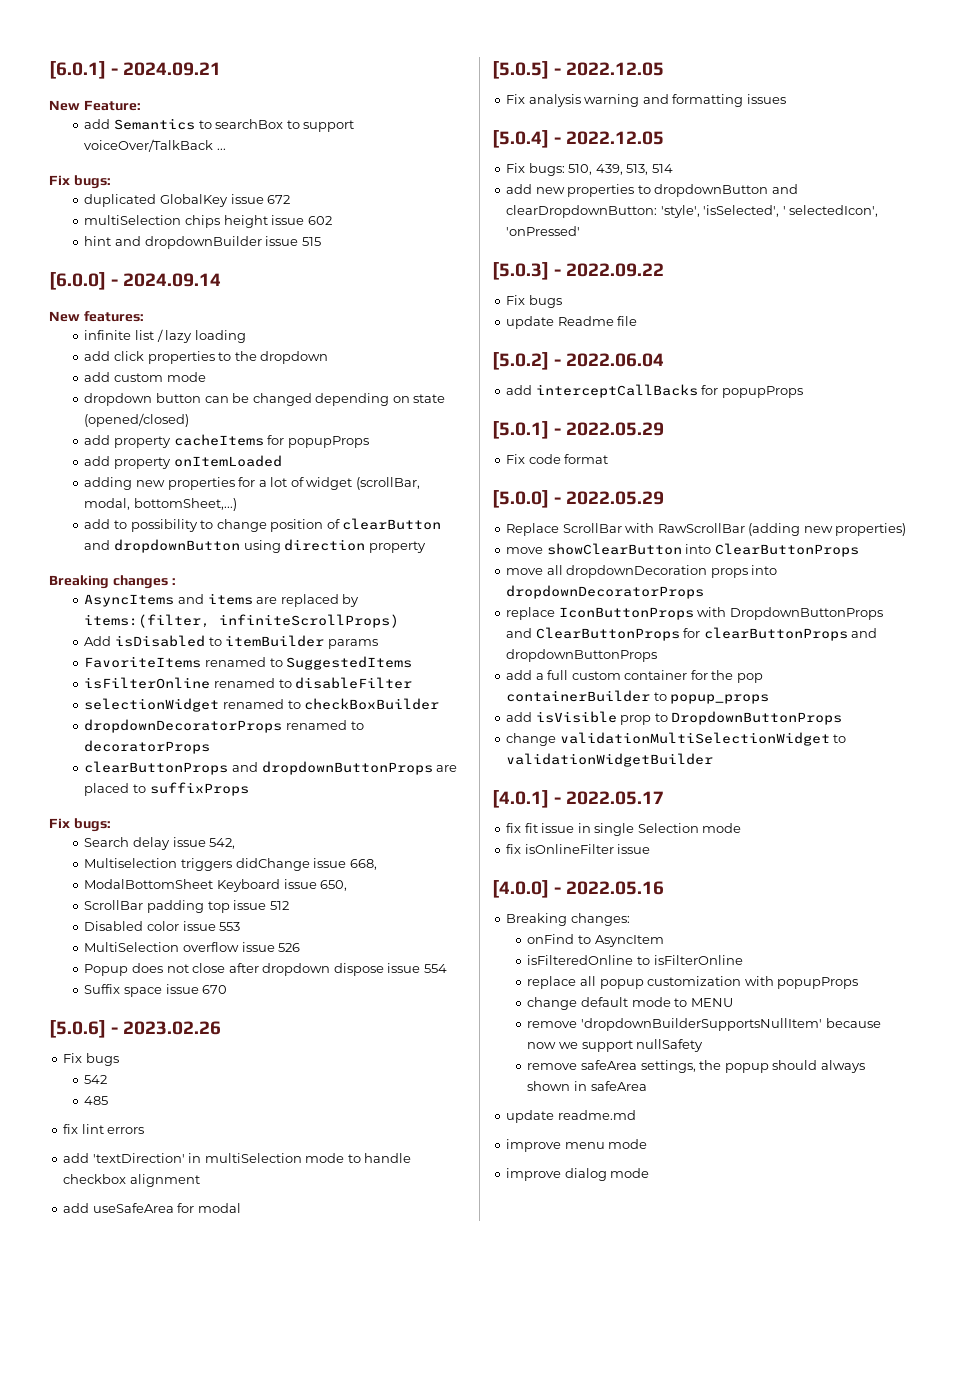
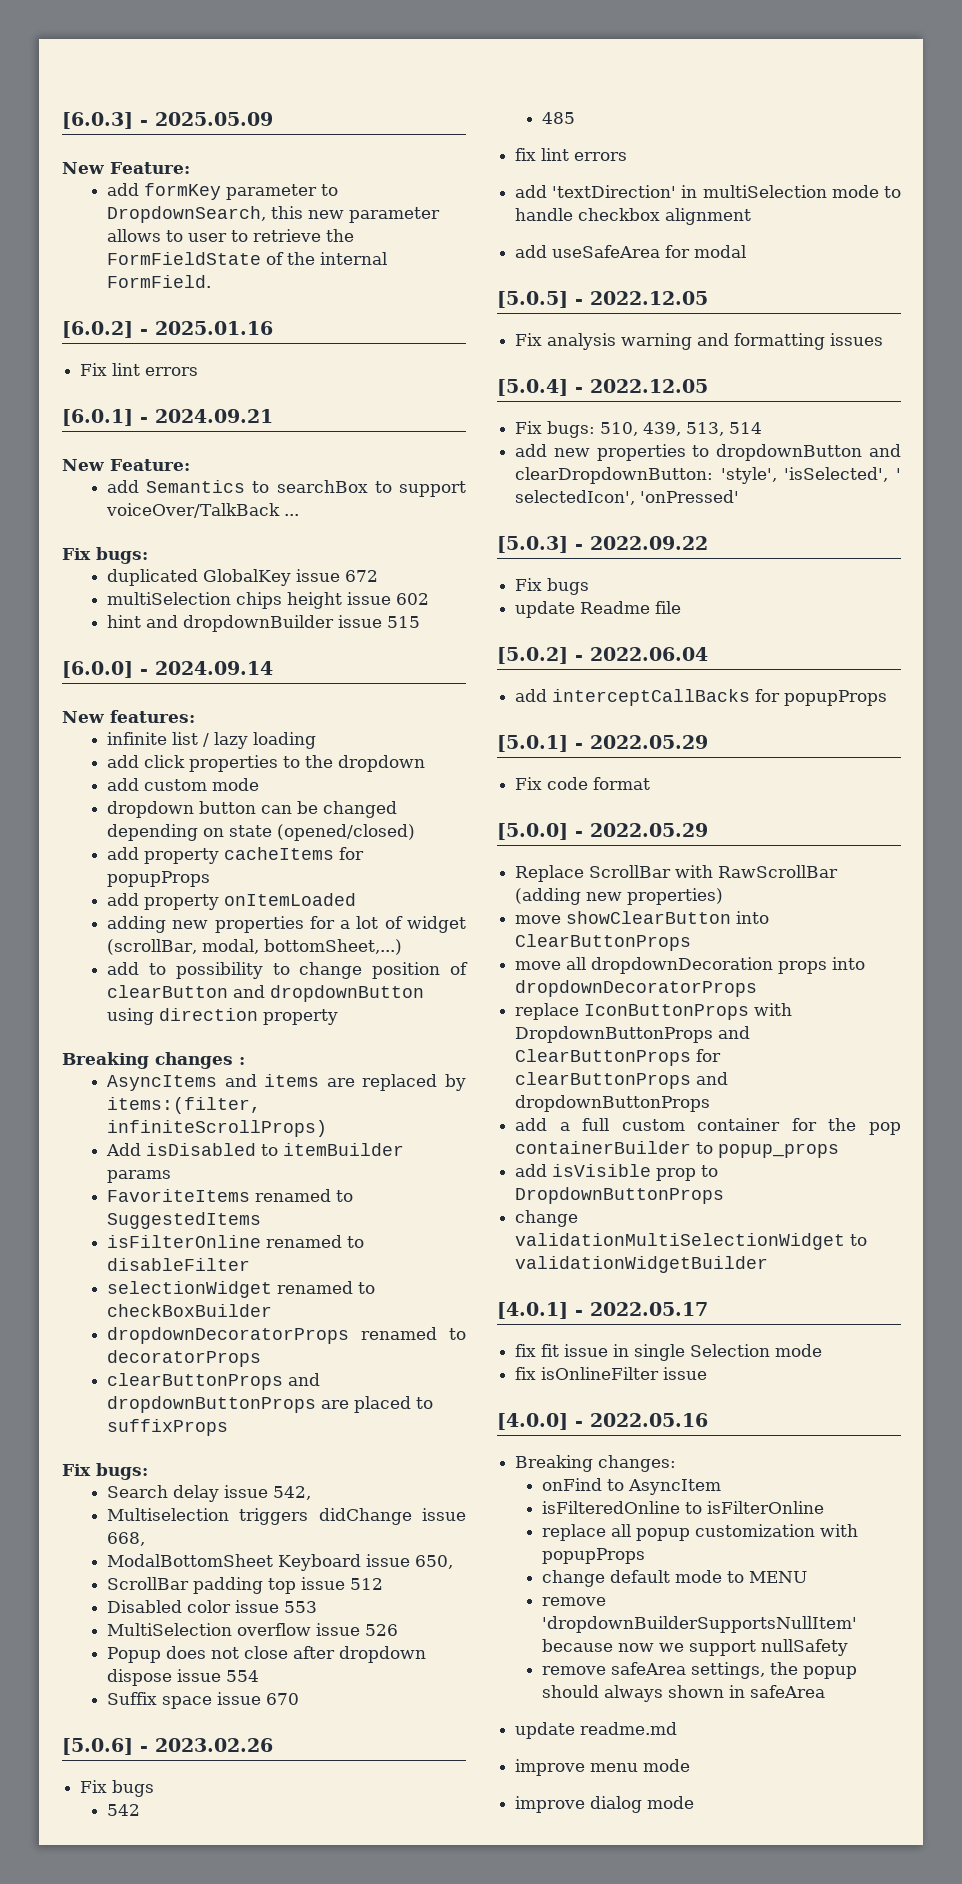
(49, 70) none -> [62,112,273,129] [62,162,190,174] [106,183,338,200] [106,206,440,223] [106,229,354,242] [106,252,387,265] [106,275,211,288] [62,321,273,338] [80,363,199,376] [6.0.3] - 2025.05.09 // New Feature: // add formKey parameter to DropdownSearch, this new parameter allows to user to retrieve the FormFieldState of the internal FormField. // [6.0.2] - 2025.01.16 // Fix lint errors //

